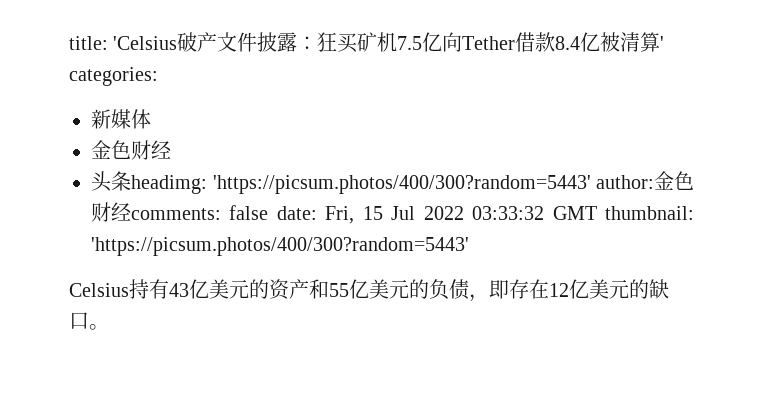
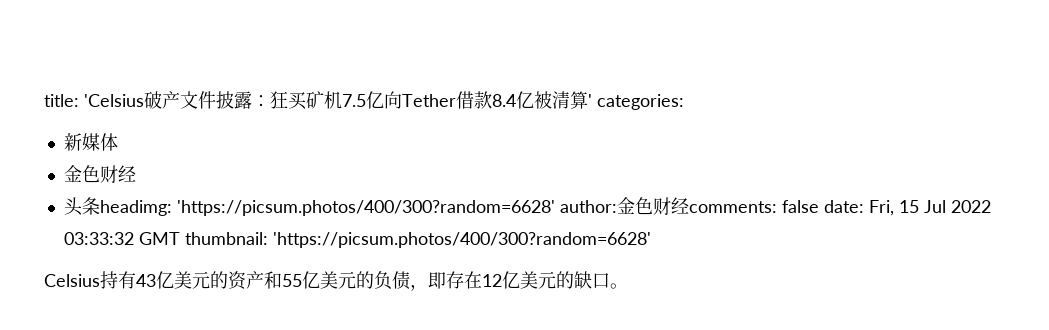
[212,175,591,194] 'https://picsum.photos/400/300?random=5443' -> [176,200,555,216] 'https://picsum.photos/400/300?random=6628'
[91,237,469,256] 'https://picsum.photos/400/300?random=5443' -> [272,232,651,248] 'https://picsum.photos/400/300?random=6628'

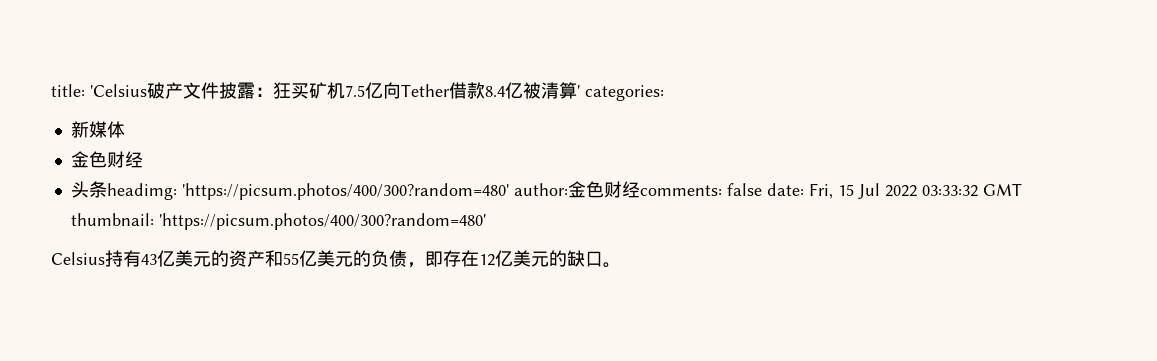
[176,200,555,216] 'https://picsum.photos/400/300?random=6628' -> [181,183,509,200] 'https://picsum.photos/400/300?random=480'
[272,232,651,248] 'https://picsum.photos/400/300?random=6628' -> [158,213,486,230] 'https://picsum.photos/400/300?random=480'

